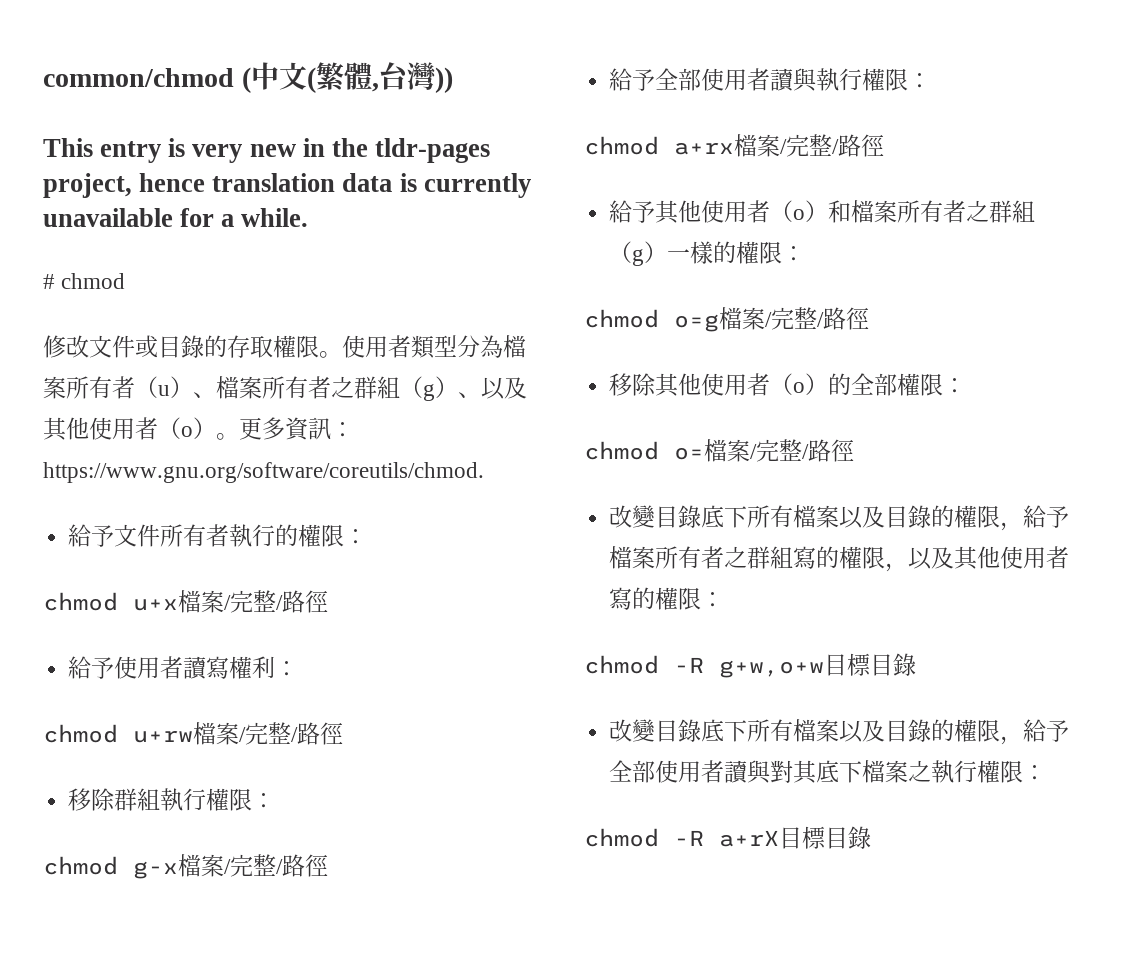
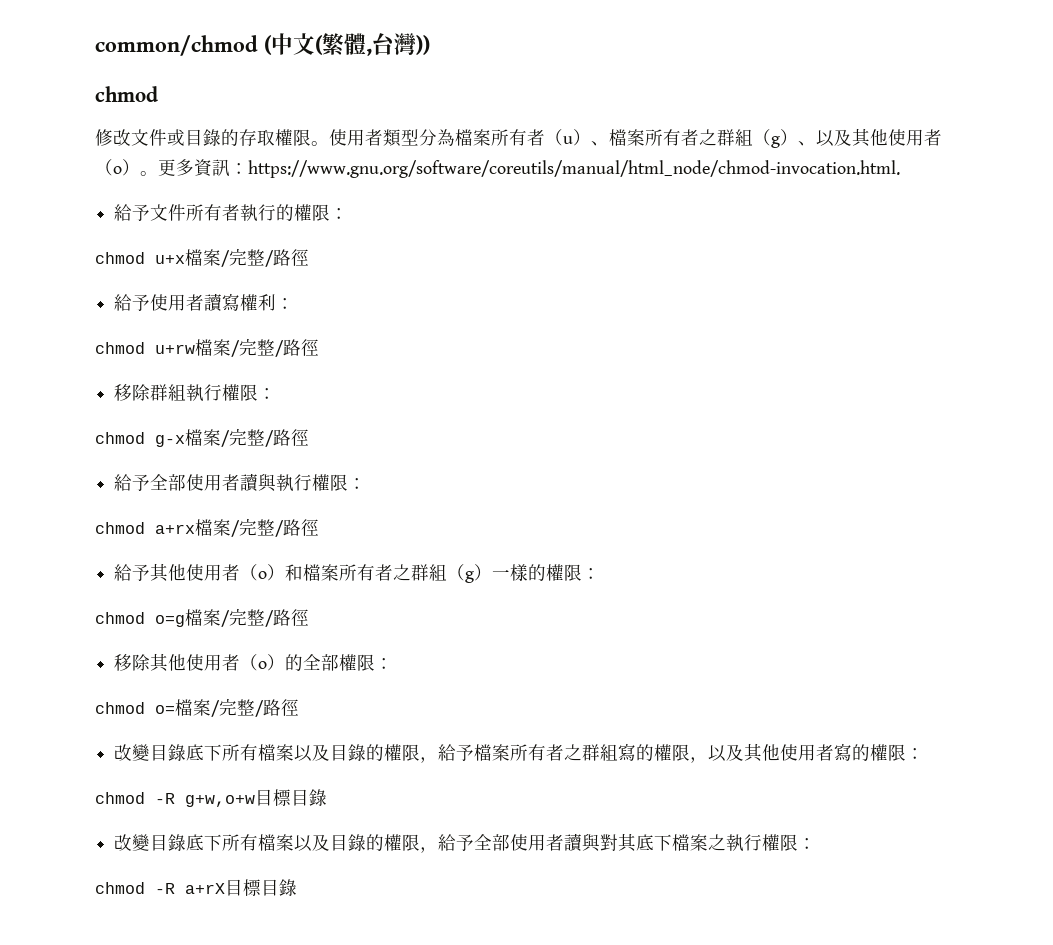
[43,138,491,163] [43,173,531,198] [43,208,309,227] [43,274,55,289] This entry is very new in the tldr-pages project, hence translation data is currently unavailable for a while. // # -> (430, 45) none
[43,462,484,483] https://www.gnu.org/software/coreutils/chmod. -> [248,160,900,178] https://www.gnu.org/software/coreutils/manual/html_node/chmod-invocation.html.

